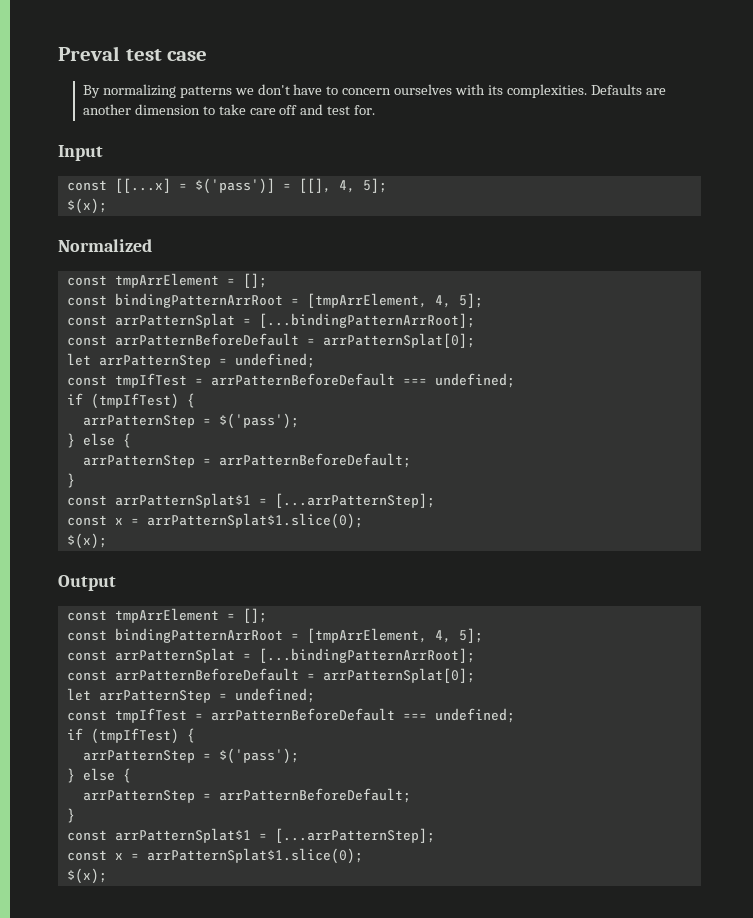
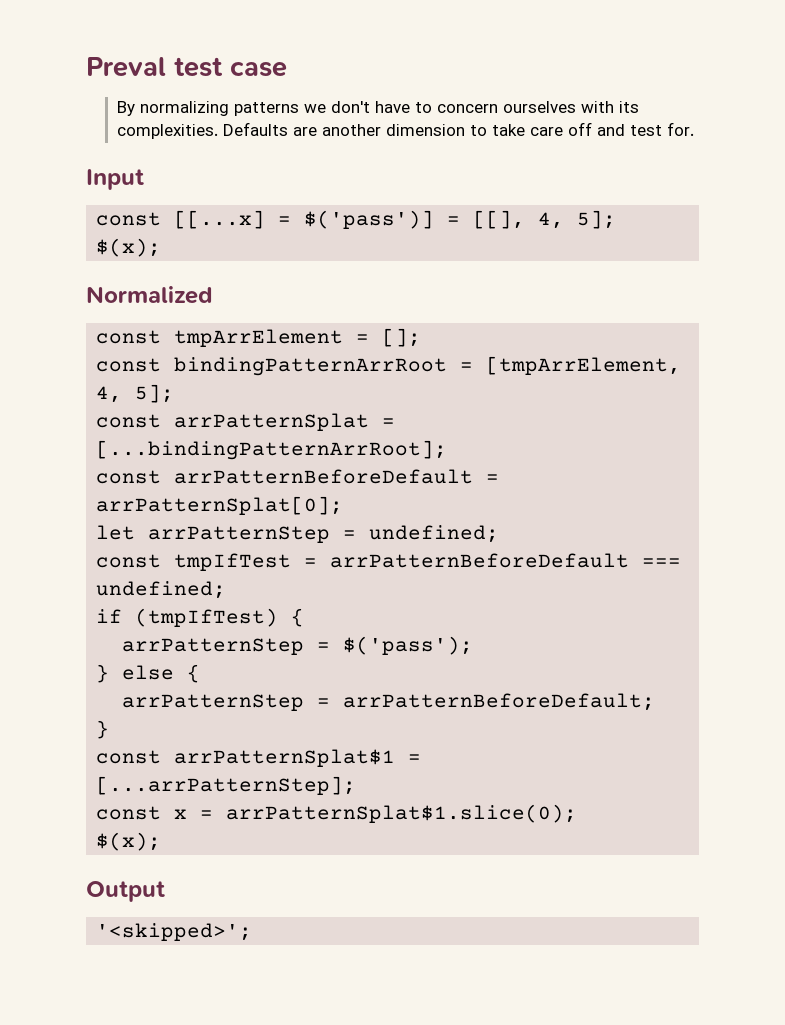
[66,608,267,623] [66,628,483,643] [66,648,475,663] [66,668,475,683] [66,688,315,703] [66,708,515,723] [66,728,195,744] [82,748,299,764] [66,768,131,783] [82,788,411,803] [66,808,75,823] [66,828,435,843] [66,848,363,864] [66,868,107,884] const tmpArrElement = []; // const bindingPatternArrRoot = [tmpArrElement, 4, 5]; // const arrPatternSplat = [...bindingPatternArrRoot]; // const arrPatternBeforeDefault = arrPatternSplat[0]; // let arrPatternStep = undefined; // const tmpIfTest = arrPatternBeforeDefault === undefined; // if (tmpIfTest) { // arrPatternStep = $('pass'); // } else { // arrPatternStep = arrPatternBeforeDefault; // } // const arrPatternSplat$1 = [...arrPatternStep]; // const x = arrPatternSplat$1.slice(0); // $(x); -> [96,923,253,941] '<skipped>';

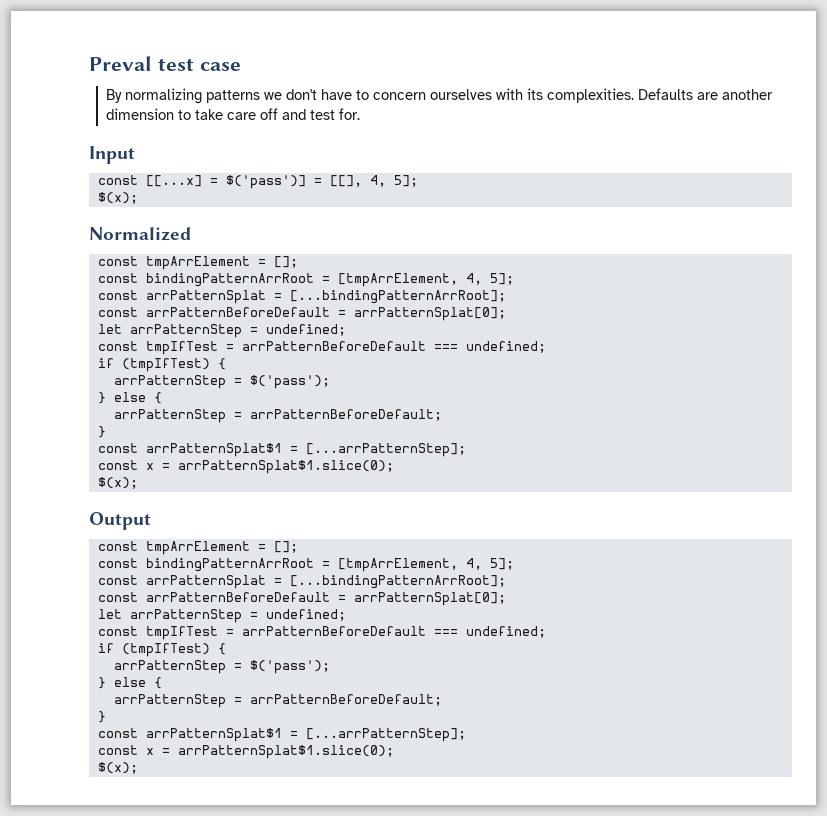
[96,923,253,941] '<skipped>'; -> [97,541,298,555] [97,558,514,572] [97,575,506,589] [97,592,506,606] [97,609,346,623] [97,626,546,640] [97,643,226,657] [113,660,330,674] [97,677,162,689] [113,694,442,708] [97,711,106,723] [97,728,466,742] [97,745,394,759] [97,762,138,774] const tmpArrElement = []; // const bindingPatternArrRoot = [tmpArrElement, 4, 5]; // const arrPatternSplat = [...bindingPatternArrRoot]; // const arrPatternBeforeDefault = arrPatternSplat[0]; // let arrPatternStep = undefined; // const tmpIfTest = arrPatternBeforeDefault === undefined; // if (tmpIfTest) { // arrPatternStep = $('pass'); // } else { // arrPatternStep = arrPatternBeforeDefault; // } // const arrPatternSplat$1 = [...arrPatternStep]; // const x = arrPatternSplat$1.slice(0); // $(x);

